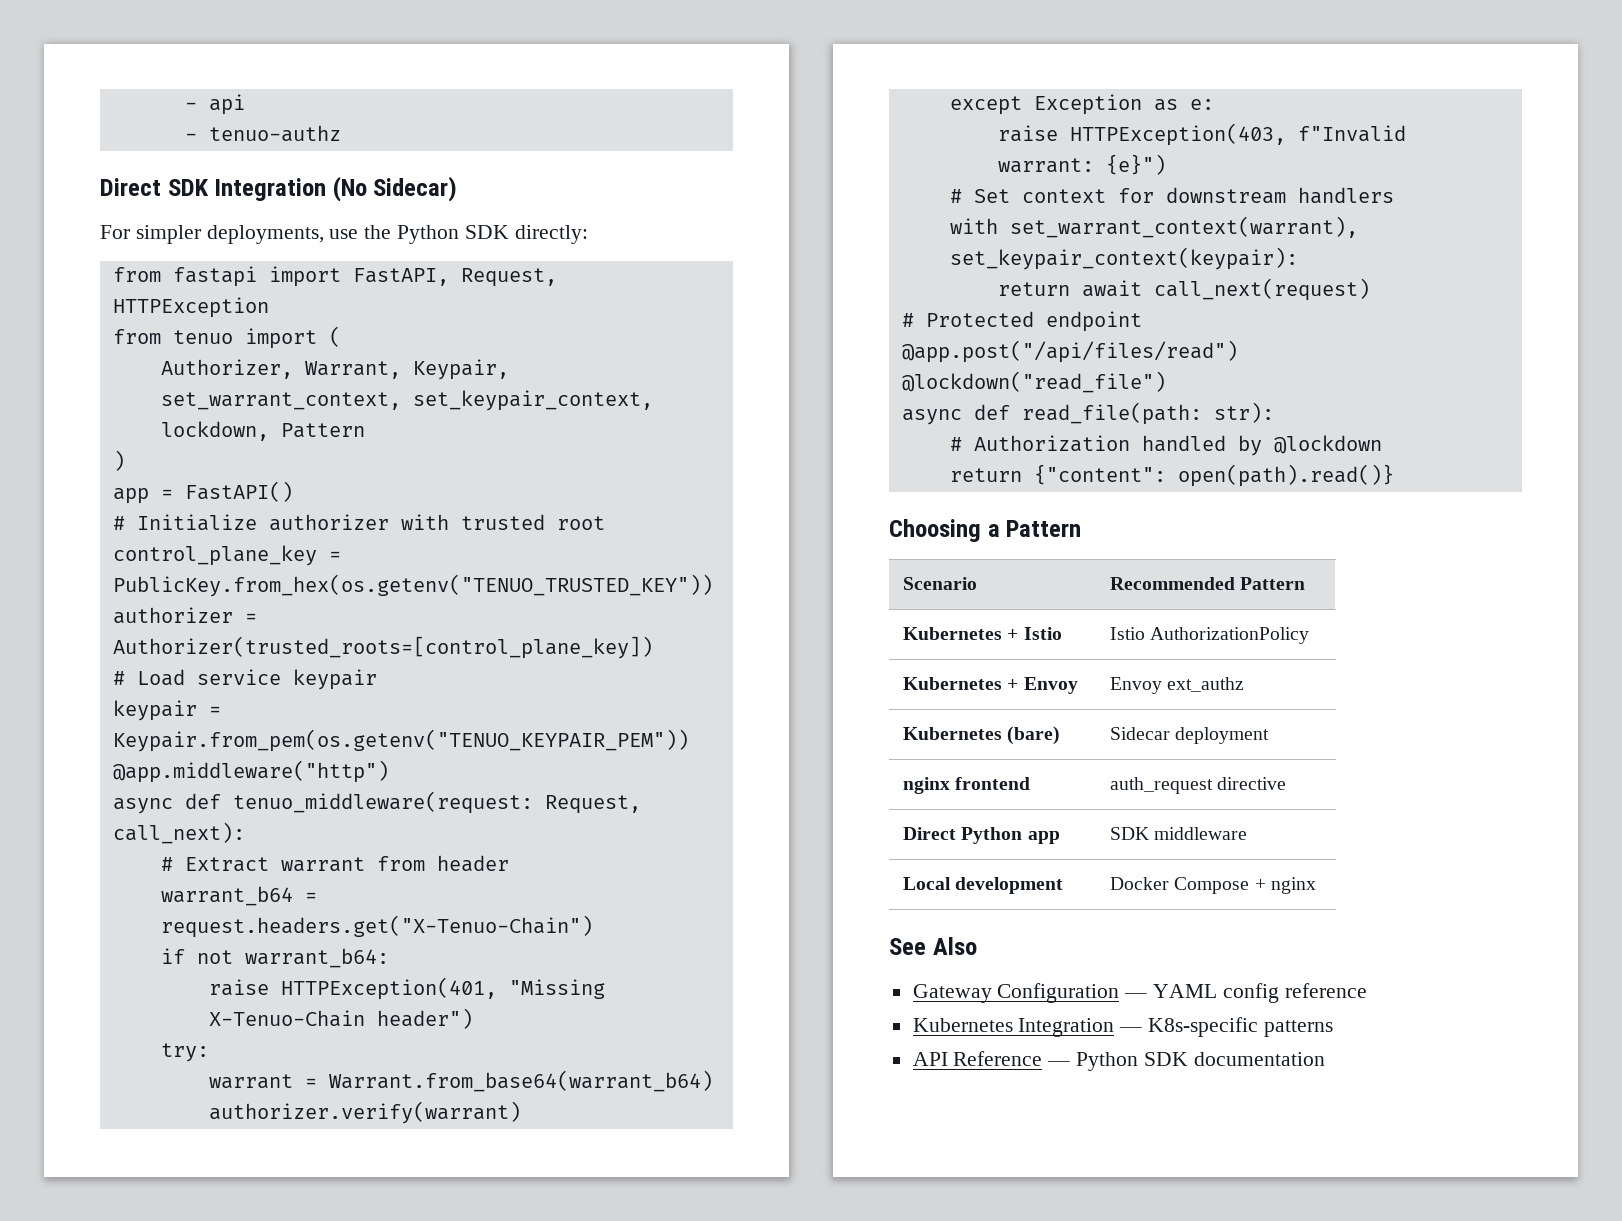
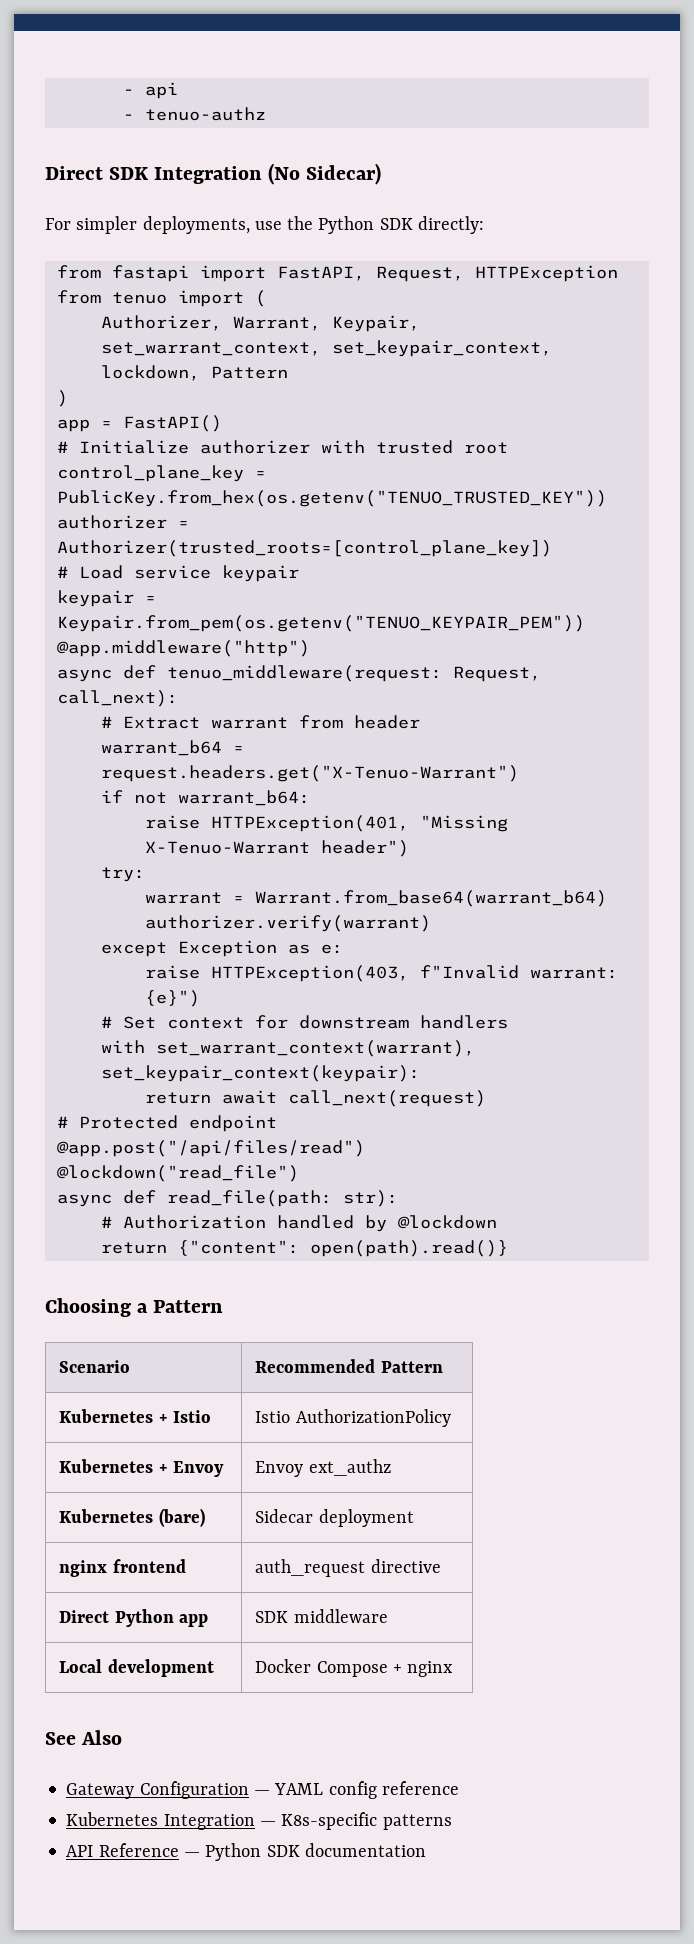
[160,915,593,938] request.headers.get("X-Tenuo-Chain") -> [100,765,519,782] request.headers.get("X-Tenuo-Warrant")
[208,1010,365,1027] X-Tenuo-Chain -> [144,841,310,854] X-Tenuo-Warrant

